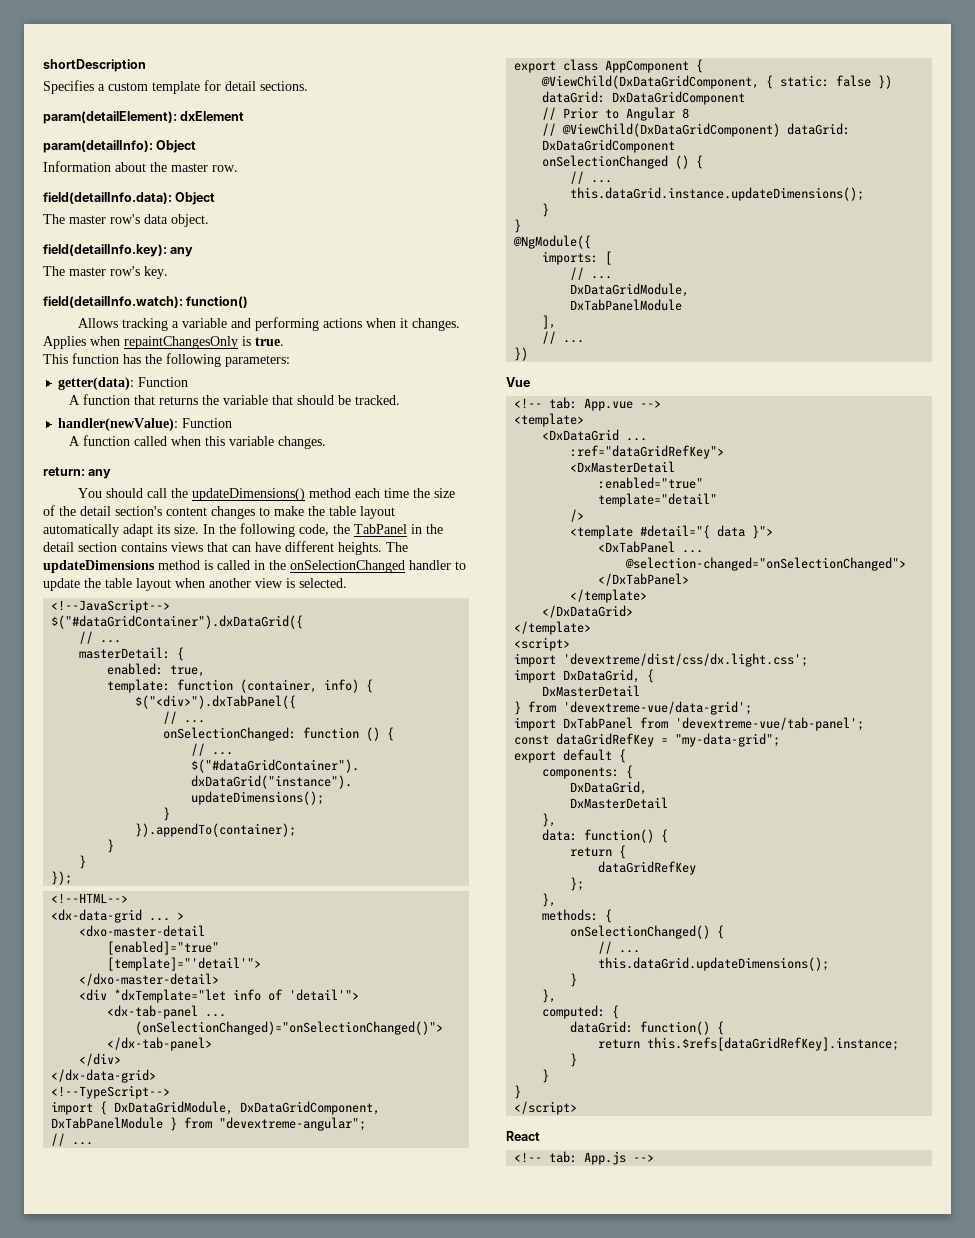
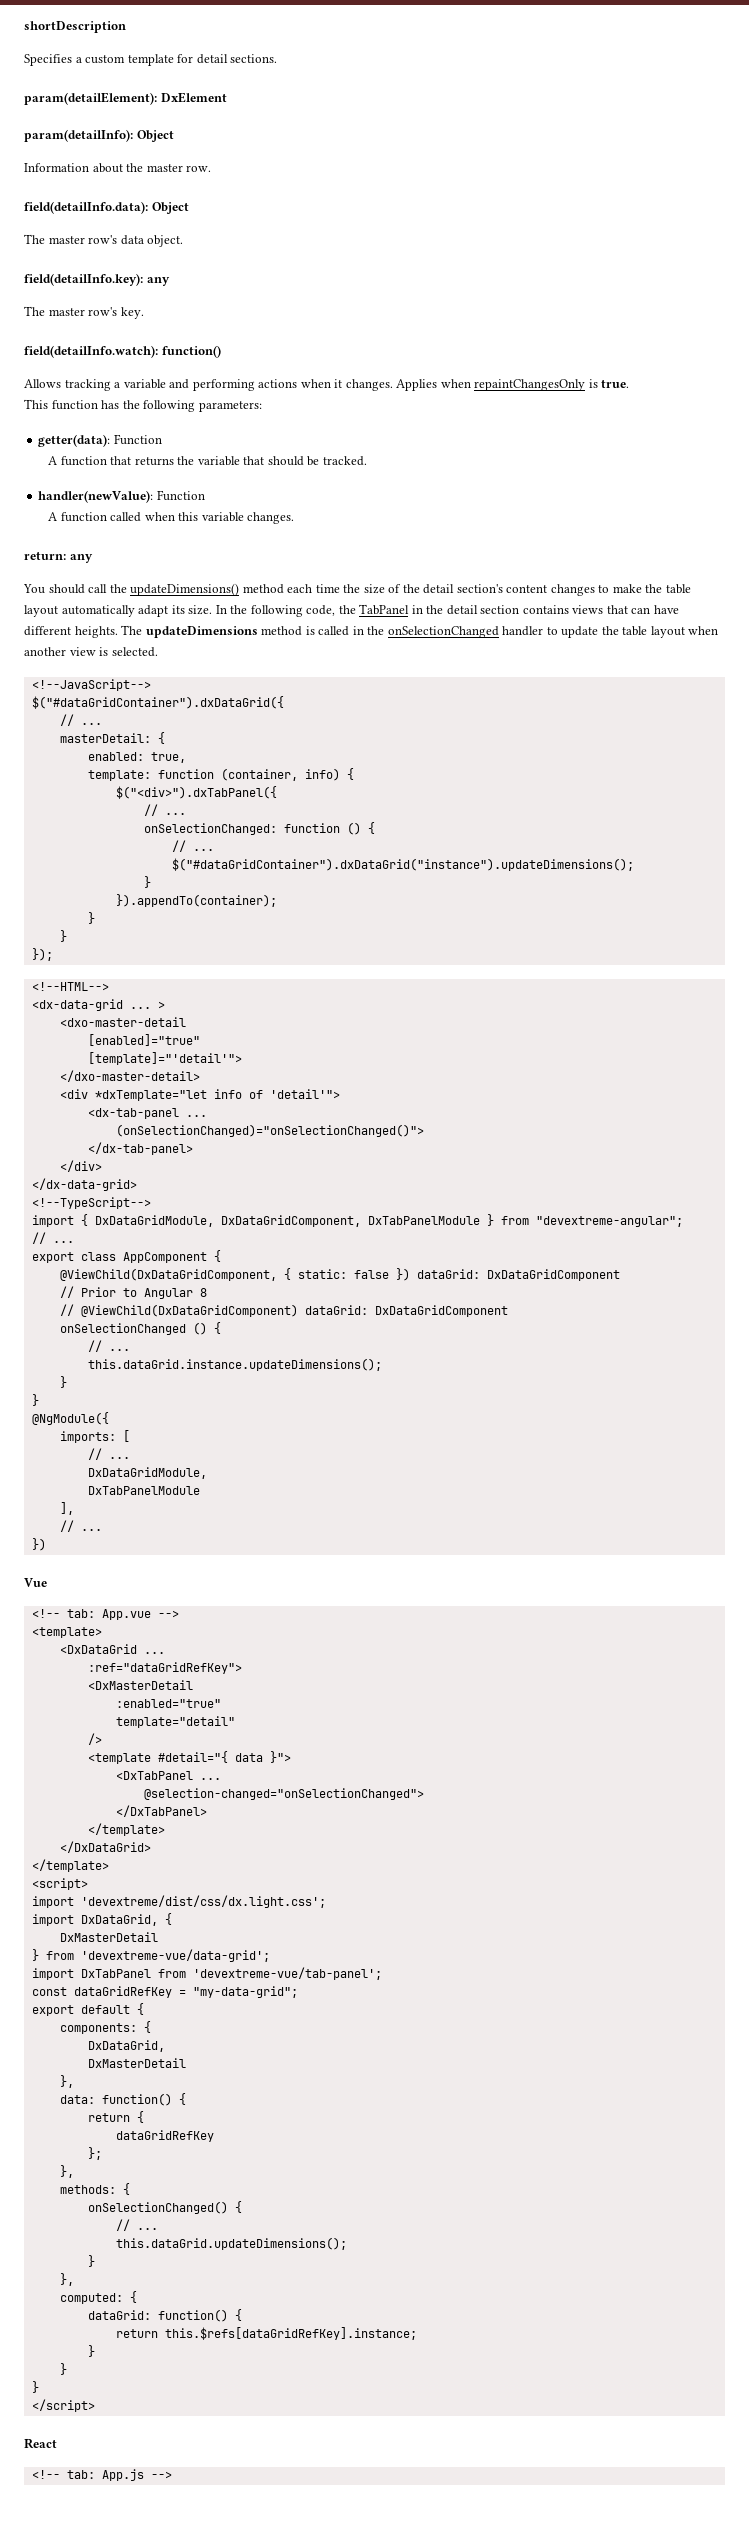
[180,111,245,121] dxElement -> [160,92,227,103] DxElement

